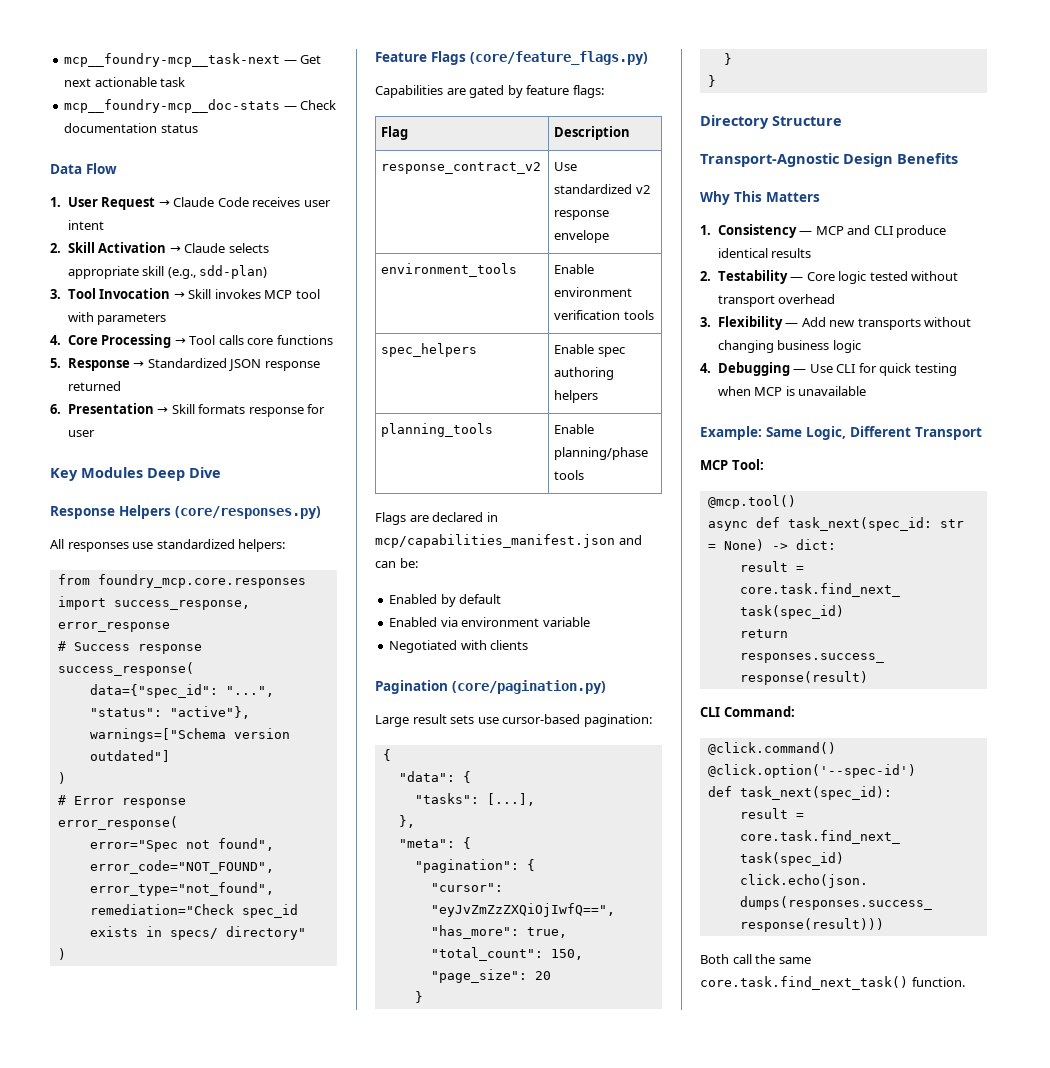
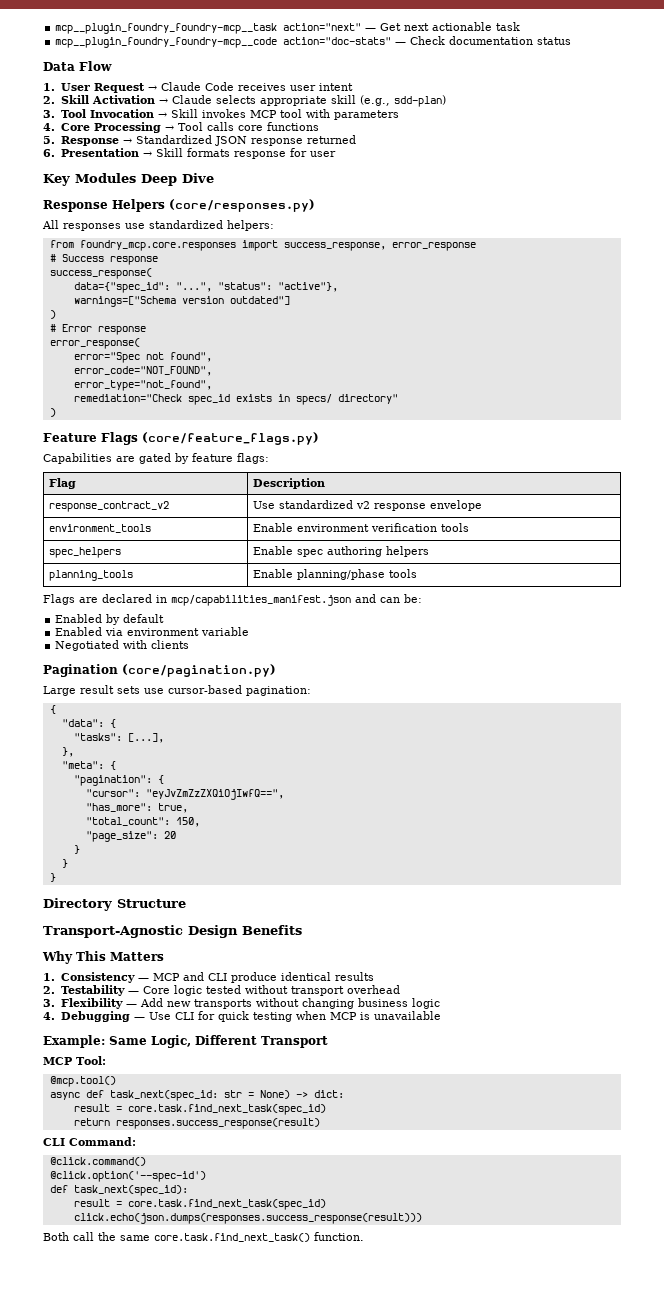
[64,53,281,67] mcp__foundry-mcp__task-next -> [55,23,362,34] mcp__plugin_foundry_foundry-mcp__task action="next"
[64,99,281,113] mcp__foundry-mcp__doc-stats -> [55,37,392,48] mcp__plugin_foundry_foundry-mcp__code action="doc-stats"

